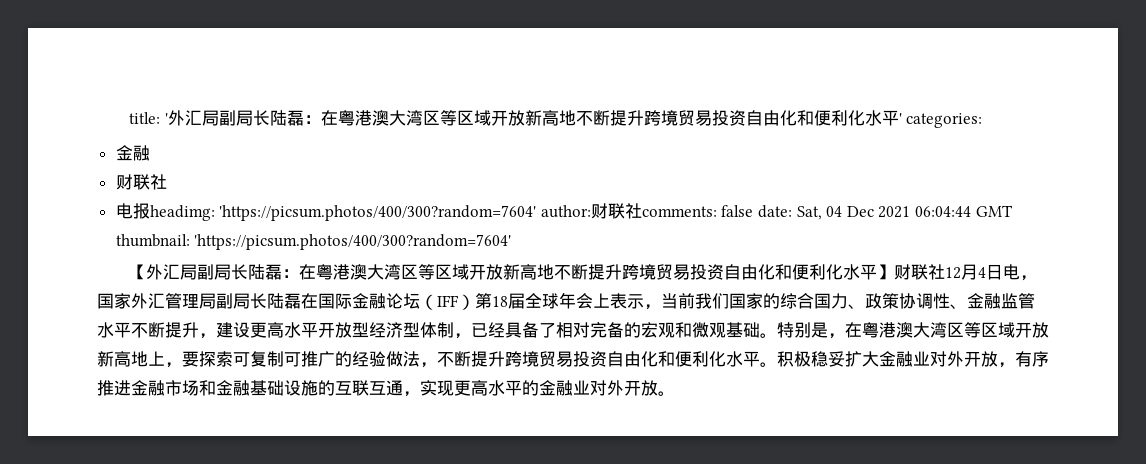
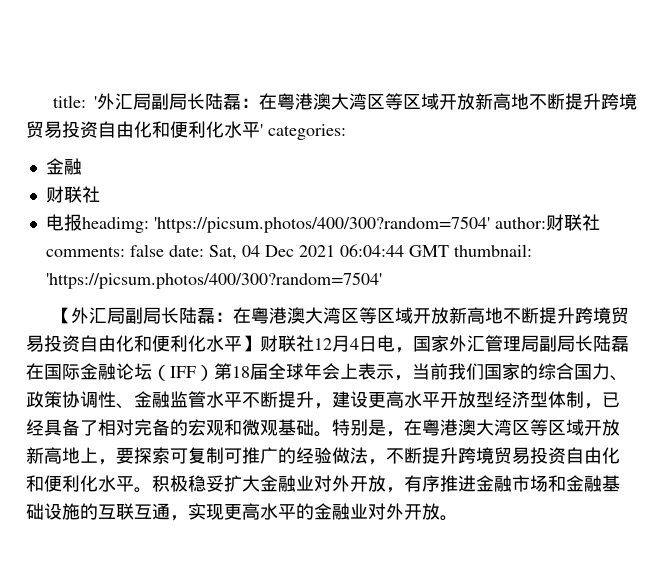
[219,205,537,221] 'https://picsum.photos/400/300?random=7604' -> [153,216,490,233] 'https://picsum.photos/400/300?random=7504'
[194,234,512,250] 'https://picsum.photos/400/300?random=7604' -> [45,272,382,289] 'https://picsum.photos/400/300?random=7504'

